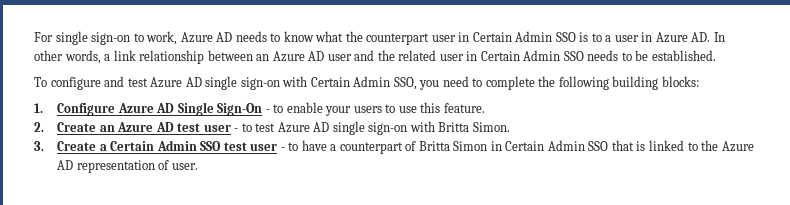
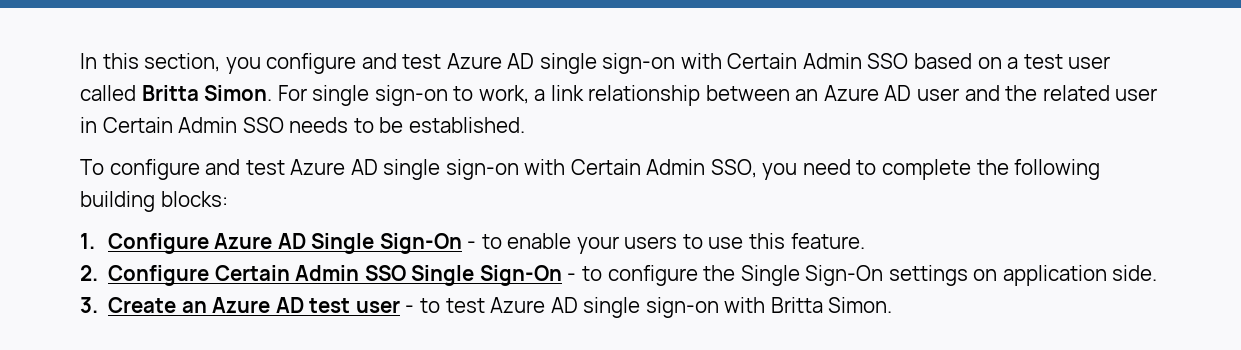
(34, 37) none -> [80,53,1111,74] [80,85,273,101] In this section, you configure and test Azure AD single sign-on with Certain Admin SSO based on a test user called Britta Simon.
[180,31,725,45] [34,50,101,64] Azure AD needs to know what the counterpart user in Certain Admin SSO is to a user in Azure AD. In other words, -> (529, 94) none
(44, 127) none -> [108,265,1158,286] [80,297,98,313] Configure Certain Admin SSO Single Sign-On - to configure the Single Sign-On settings on application side. // 3.
[34,140,754,154] [57,160,198,173] // 3. Create a Certain Admin SSO test user - to have a counterpart of Britta Simon in Certain Admin SSO that is linked to the Azure AD representation of user. -> (893, 305) none

